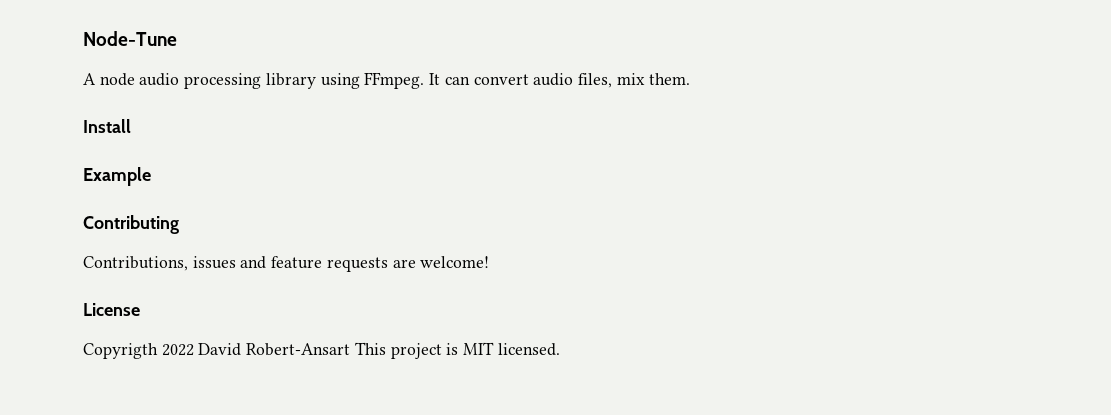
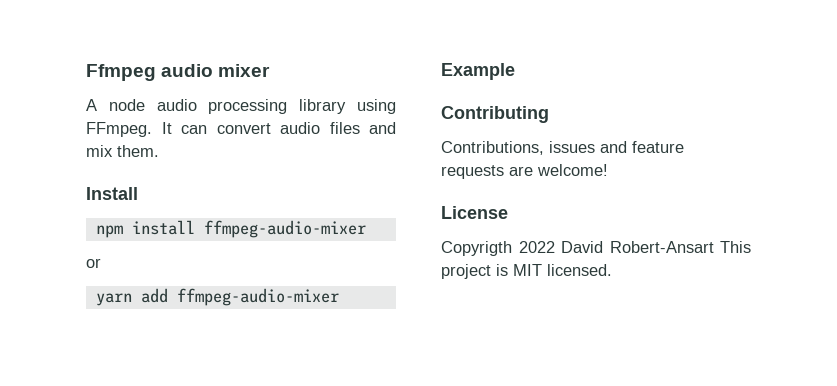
[83,31,177,46] Node-Tune -> [86,64,271,81] Ffmpeg audio mixer
[577,73,612,88] files, -> [329,122,396,134] files and
(131, 126) none -> [95,220,366,238] [86,258,101,268] [95,288,339,306] // npm install ffmpeg-audio-mixer // or // yarn add ffmpeg-audio-mixer

